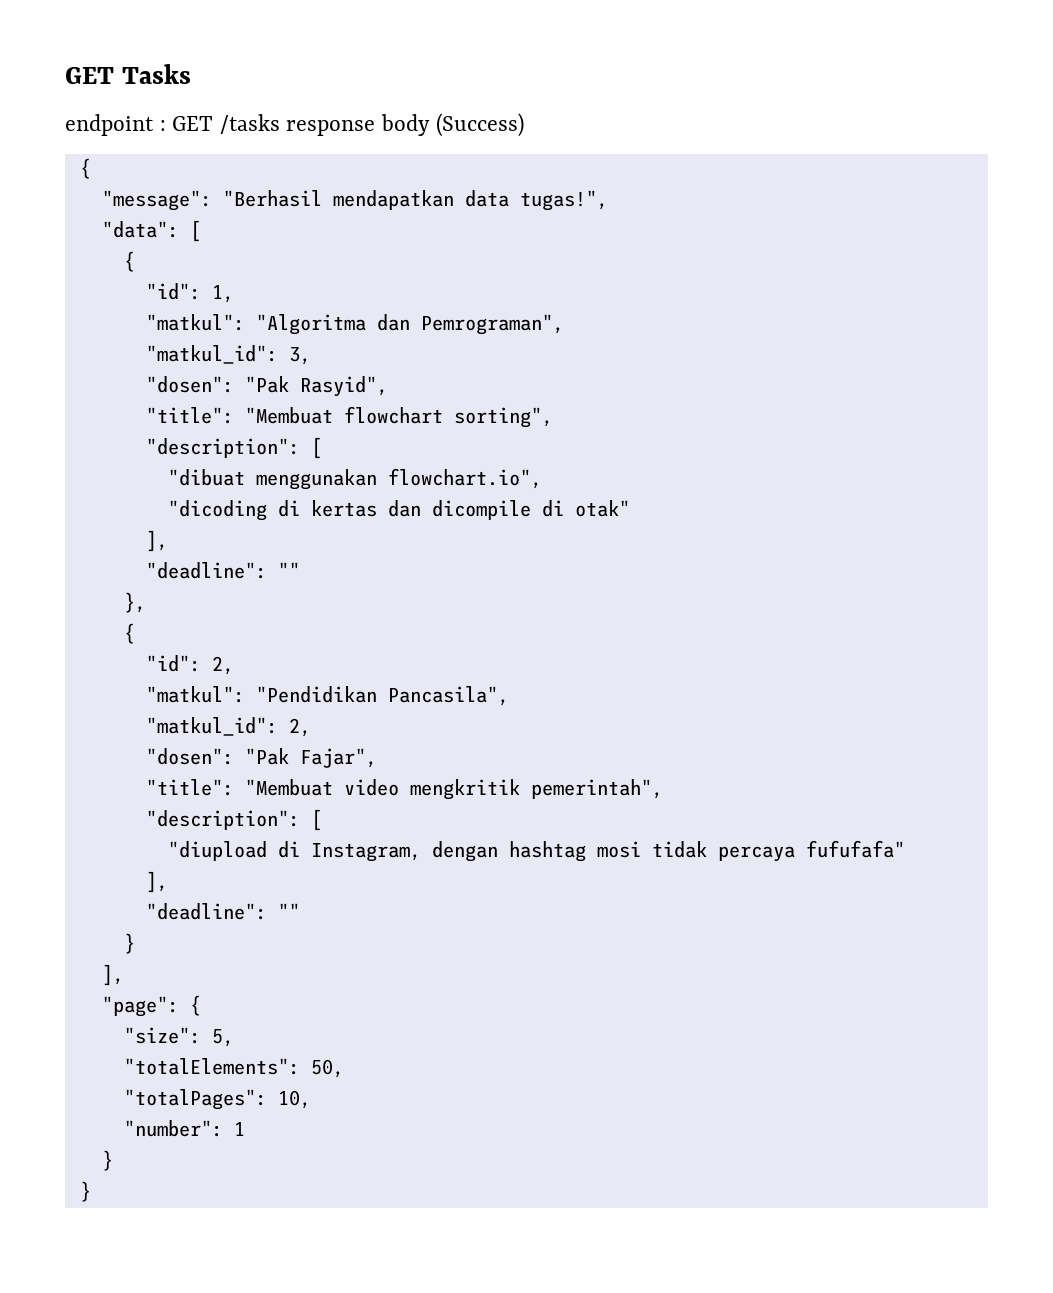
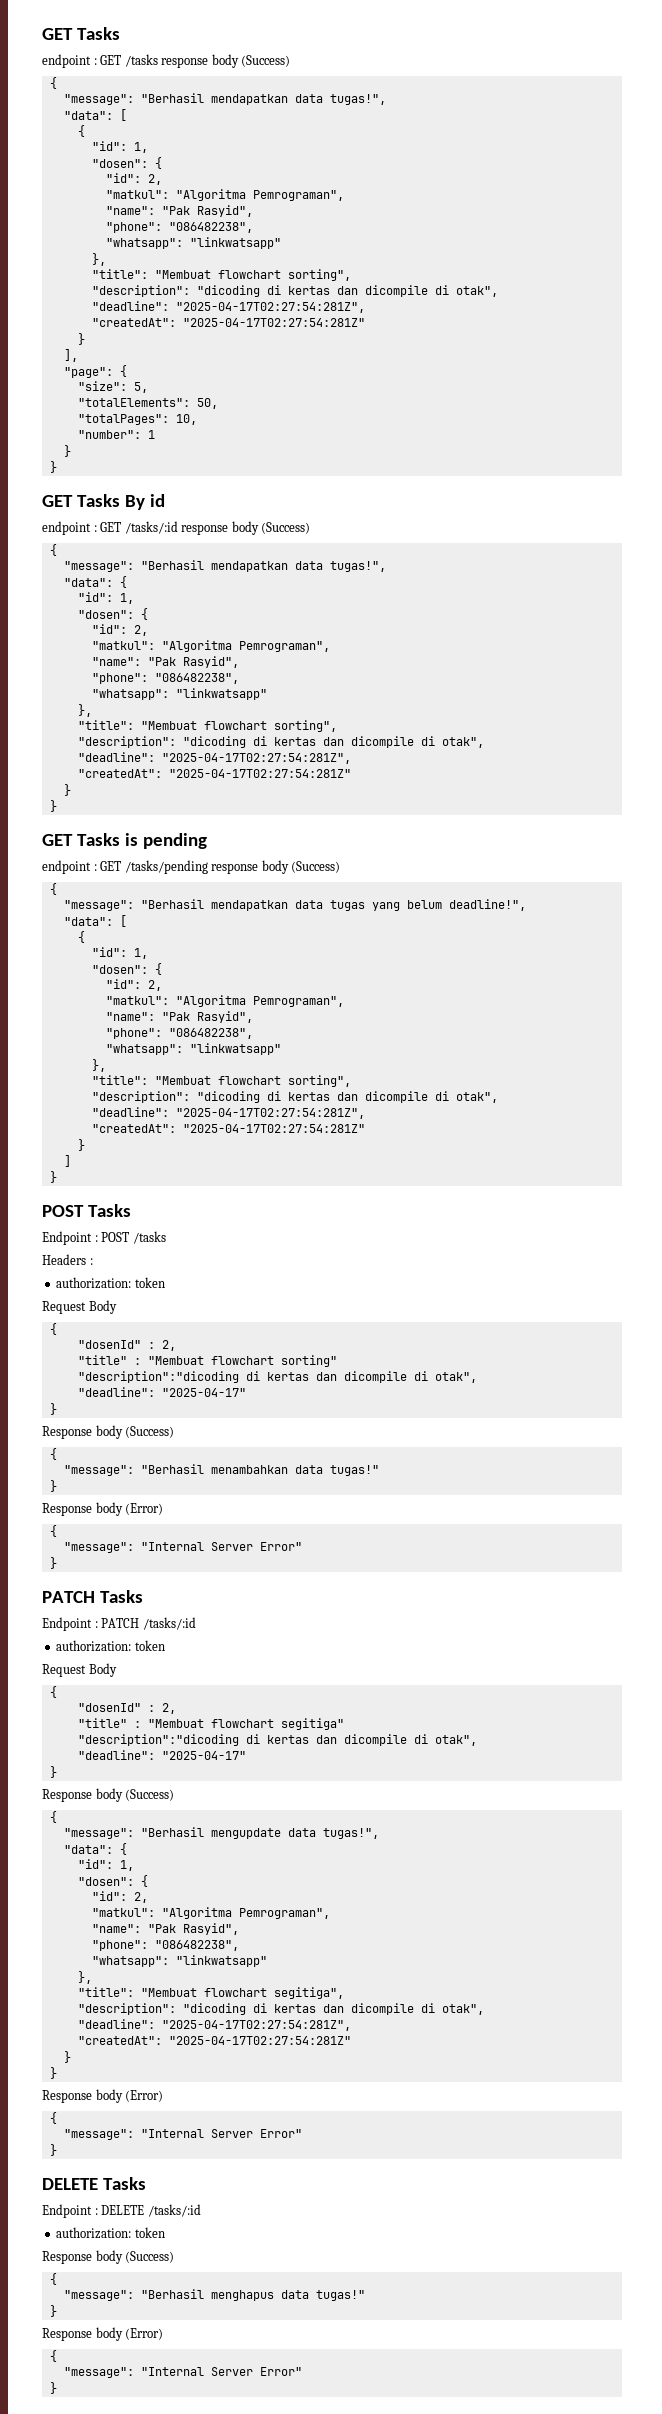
[145,314,564,335] [145,345,311,365] [145,376,388,397] [145,406,553,428] [145,437,322,459] [167,468,542,490] [167,500,630,521] [145,530,168,552] [145,562,300,579] [123,592,146,613] [123,623,135,644] [145,655,234,675] [145,686,509,706] [145,717,311,737] [145,748,377,768] [145,779,663,800] [145,809,322,831] [167,840,905,862] [145,871,168,893] [145,903,300,920] // "matkul": "Algoritma dan Pemrograman", // "matkul_id": 3, // "dosen": "Pak Rasyid", // "title": "Membuat flowchart sorting", // "description": [ // "dibuat menggunakan flowchart.io", // "dicoding di kertas dan dicompile di otak" // ], // "deadline": "" // }, // { // "id": 2, // "matkul": "Pendidikan Pancasila", // "matkul_id": 2, // "dosen": "Pak Fajar", // "title": "Membuat video mengkritik pemerintah", // "description": [ // "diupload di Instagram, dengan hashtag mosi tidak percaya fufufafa" // ], // "deadline": "" -> [91,157,162,169] [105,173,162,185] [105,189,344,201] [105,205,253,217] [105,222,253,233] [105,237,281,249] [91,253,106,266] [91,269,351,281] [91,285,498,297] [91,301,365,313] [91,318,365,327] // "dosen": { // "id": 2, // "matkul": "Algoritma Pemrograman", // "name": "Pak Rasyid", // "phone": "086482238", // "whatsapp": "linkwatsapp" // }, // "title": "Membuat flowchart sorting", // "description": "dicoding di kertas dan dicompile di otak", // "deadline": "2025-04-17T02:27:54:281Z", // "createdAt": "2025-04-17T02:27:54:281Z"
(91, 1191) none -> [42,494,166,510] [42,521,311,535] [49,544,57,556] [63,560,386,572] [63,576,127,588] [77,592,134,604] [77,608,148,620] [91,624,148,636] [91,640,330,652] [91,656,239,668] [91,673,239,684] [91,688,267,700] [77,704,92,717] [77,720,337,732] [77,736,484,748] [77,752,351,764] [77,769,351,778] [63,784,71,796] [49,800,57,812] [42,833,208,849] [42,860,341,874] [49,883,57,895] [63,899,526,911] [63,915,127,927] [77,931,85,943] [91,947,148,959] [91,963,162,975] [105,979,162,991] [105,995,344,1007] [105,1011,253,1023] [105,1028,253,1039] [105,1043,281,1055] [91,1059,106,1072] [91,1075,351,1087] [91,1091,498,1103] [91,1107,365,1119] [91,1124,365,1133] [77,1139,85,1151] [63,1155,71,1167] [49,1171,57,1183] [42,1204,132,1217] [42,1231,166,1245] [42,1254,93,1265] [56,1277,165,1289] [42,1300,117,1314] [49,1323,57,1335] [77,1340,176,1351] [77,1355,337,1367] [77,1371,477,1383] [77,1387,246,1397] [49,1403,57,1415] [42,1425,175,1439] [49,1448,57,1460] [63,1464,379,1476] [49,1480,57,1492] [42,1502,164,1516] [49,1525,57,1537] [63,1542,302,1553] [49,1557,57,1569] [42,1590,144,1603] [42,1617,196,1631] [56,1640,165,1652] [42,1663,117,1677] [49,1686,57,1698] [77,1703,176,1714] [77,1718,344,1730] [77,1734,477,1746] [77,1750,246,1760] [49,1766,57,1778] [42,1788,175,1802] [49,1811,57,1823] [63,1827,379,1839] [63,1843,127,1855] [77,1859,134,1871] [77,1875,148,1887] [91,1891,148,1903] [91,1907,330,1919] [91,1923,239,1935] [91,1940,239,1951] [91,1955,267,1967] [77,1971,92,1984] [77,1987,344,1999] [77,2003,484,2015] [77,2019,351,2031] [77,2036,351,2045] [63,2051,71,2063] [49,2067,57,2079] [42,2089,164,2103] [49,2112,57,2124] [63,2129,302,2140] [49,2144,57,2156] [42,2177,147,2190] [42,2204,201,2218] [56,2227,165,2239] [42,2250,175,2264] [49,2273,57,2285] [63,2289,365,2301] [49,2305,57,2317] [42,2327,164,2341] [49,2350,57,2362] [63,2367,302,2378] [49,2382,57,2394] // GET Tasks By id // endpoint : GET /tasks/:id response body (Success) // { // "message": "Berhasil mendapatkan data tugas!", // "data": { // "id": 1, // "dosen": { // "id": 2, // "matkul": "Algoritma Pemrograman", // "name": "Pak Rasyid", // "phone": "086482238", // "whatsapp": "linkwatsapp" // }, // "title": "Membuat flowchart sorting", // "description": "dicoding di kertas dan dicompile di otak", // "deadline": "2025-04-17T02:27:54:281Z", // "createdAt": "2025-04-17T02:27:54:281Z" // } // } // GET Tasks is pending // endpoint : GET /tasks/pending response body (Success) // { // "message": "Berhasil mendapatkan data tugas yang belum deadline!", // "data": [ // { // "id": 1, // "dosen": { // "id": 2, // "matkul": "Algoritma Pemrograman", // "name": "Pak Rasyid", // "phone": "086482238", // "whatsapp": "linkwatsapp" // }, // "title": "Membuat flowchart sorting", // "description": "dicoding di kertas dan dicompile di otak", // "deadline": "2025-04-17T02:27:54:281Z", // "createdAt": "2025-04-17T02:27:54:281Z" // } // ] // } // POST Tasks // Endpoint : POST /tasks // Headers : // authorization: token // Request Body // { // "dosenId" : 2, // "title" : "Membuat flowchart sorting" // "description":"dicoding di kertas dan dicompile di otak", // "deadline": "2025-04-17" // } // Response body (Success) // { // "message": "Berhasil menambahkan data tugas!" // } // Response body (Error) // { // "message": "Internal Server Error" // } // PATCH Tasks // Endpoint : PATCH /tasks/:id // authorization: token // Request Body // { // "dosenId" : 2, // "title" : "Membuat flowchart segitiga" // "description":"dicoding di kertas dan dicompile di otak", // "deadline": "2025-04-17" // } // Response body (Success) // { // "message": "Berhasil mengupdate data tugas!", // "data": { // "id": 1, // "dosen": { // "id": 2, // "matkul": "Algoritma Pemrograman", // "name": "Pak Rasyid", // "phone": "086482238", // "whatsapp": "linkwatsapp" // }, // "title": "Membuat flowchart segitiga", // "description": "dicoding di kertas dan dicompile di otak", // "deadline": "2025-04-17T02:27:54:281Z", // "createdAt": "2025-04-17T02:27:54:281Z" // } // } // Response body (Error) // { // "message": "Internal Server Error" // } // DELETE Tasks // Endpoint : DELETE /tasks/:id // authorization: token // Response body (Success) // { // "message": "Berhasil menghapus data tugas!" // } // Response body (Error) // { // "message": "Internal Server Error" // }

